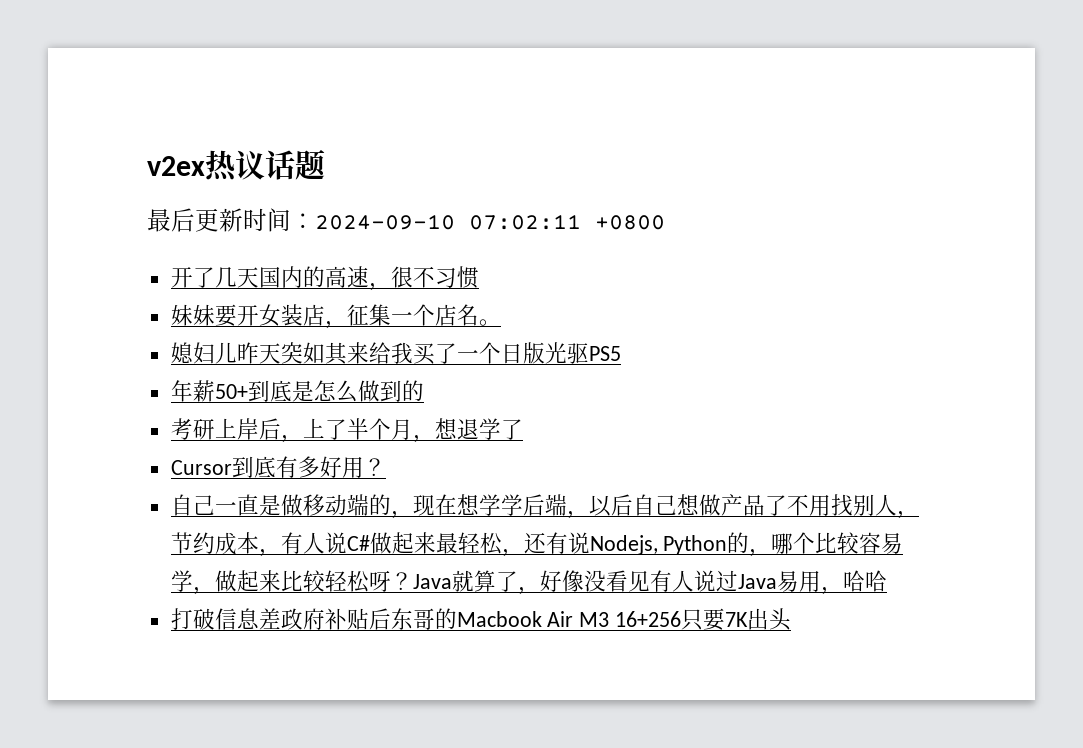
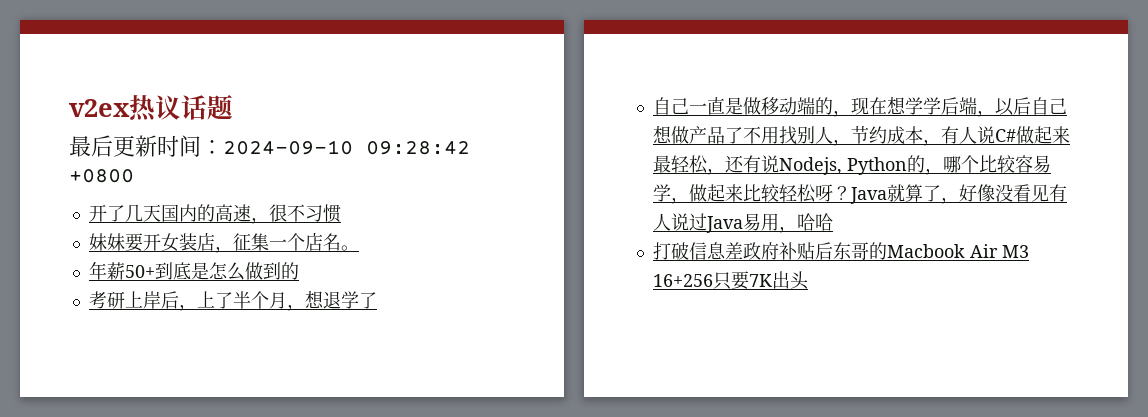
[469,214,581,230] 07:02:11 -> [366,141,470,155] 09:28:42
[170,342,621,365] // 媳妇儿昨天突如其来给我买了一个日版光驱PS5 -> (359, 248) none
[170,456,386,478] // Cursor到底有多好用？ -> (377, 300) none

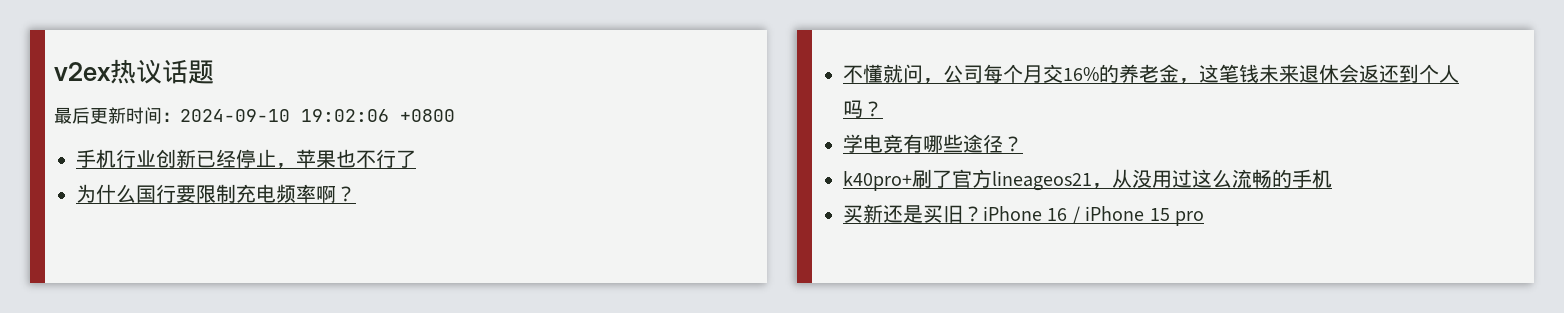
[366,141,470,155] 09:28:42 -> [301,109,389,122] 19:02:06
[88,204,341,224] [88,232,359,253] [88,261,299,281] [88,290,377,311] [652,96,1067,117] [652,125,1070,146] [652,155,1051,175] [652,184,1067,204] [652,213,833,233] [652,242,1029,260] [652,271,809,290] 开了几天国内的高速，很不习惯 // 妹妹要开女装店，征集一个店名。 // 年薪50+到底是怎么做到的 // 考研上岸后，上了半个月，想退学了 // 自己一直是做移动端的，现在想学学后端，以后自己想做产品了不用找别人，节约成本，有人说C#做起来最轻松，还有说Nodejs, Python的，哪个比较容易学，做起来比较轻松呀？Java就算了，好像没看见有人说过Java易用，哈哈 // 打破信息差政府补贴后东哥的Macbook Air M3 16+256只要7K出头 -> [76,149,416,169] [76,184,356,203] [843,64,1459,84] [843,100,883,118] [843,134,1023,153] [843,169,1332,191] [843,204,1204,226] 手机行业创新已经停止，苹果也不行了 // 为什么国行要限制充电频率啊？ // 不懂就问，公司每个月交16%的养老金，这笔钱未来退休会返还到个人吗？ // 学电竞有哪些途径？ // k40pro+刷了官方lineageos21，从没用过这么流畅的手机 // 买新还是买旧？iPhone 16 / iPhone 15 pro

